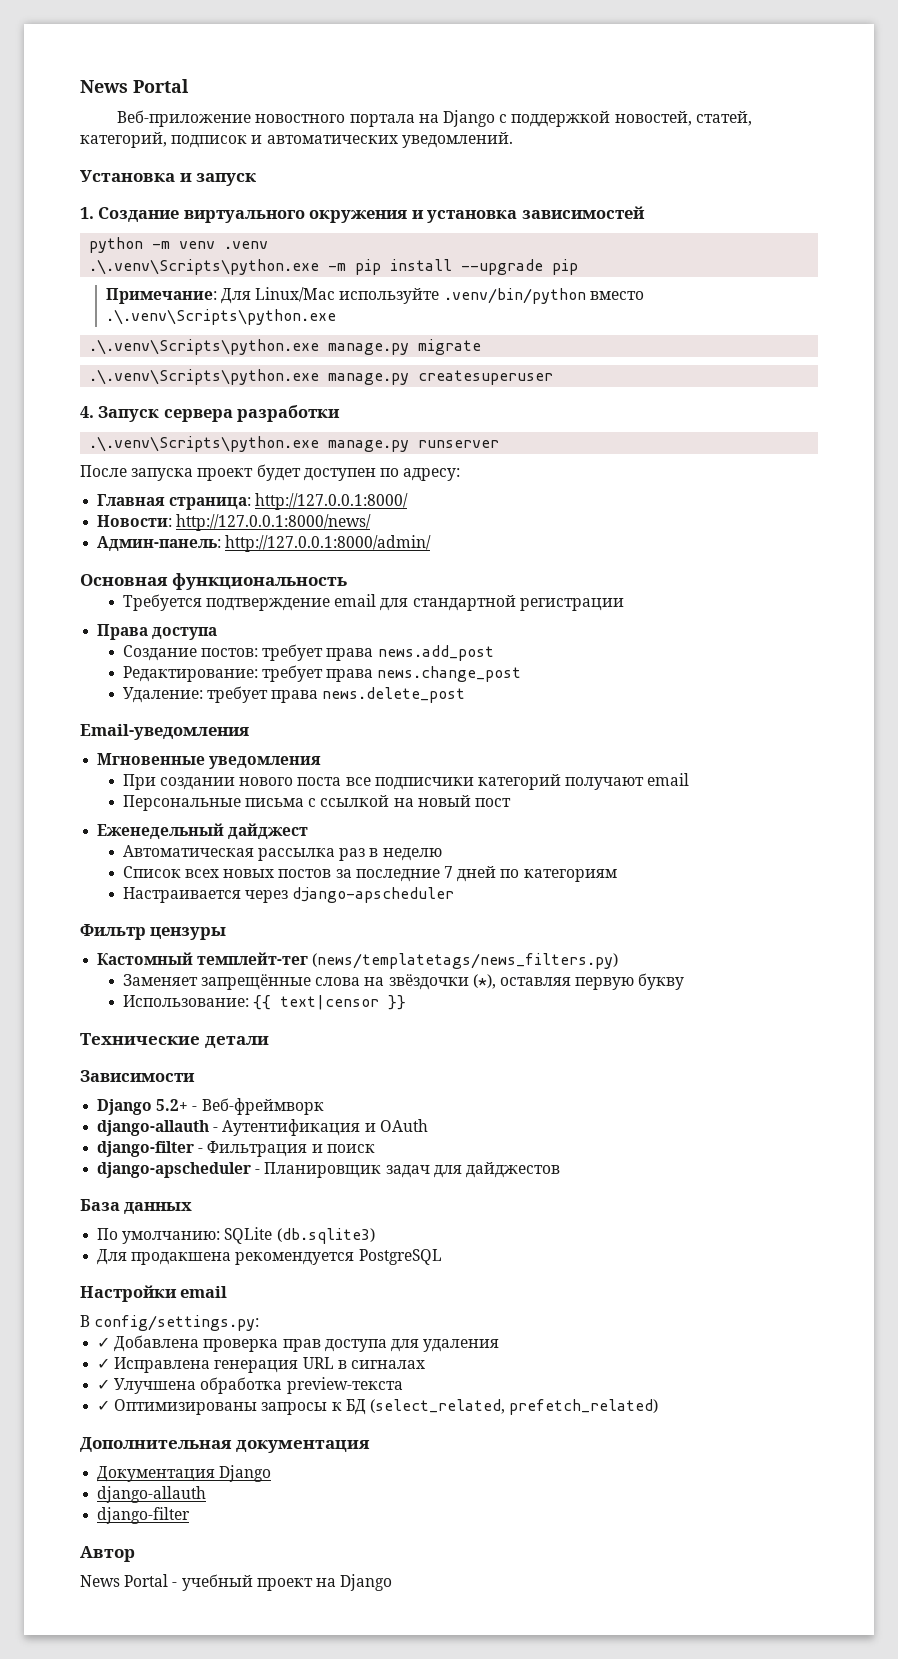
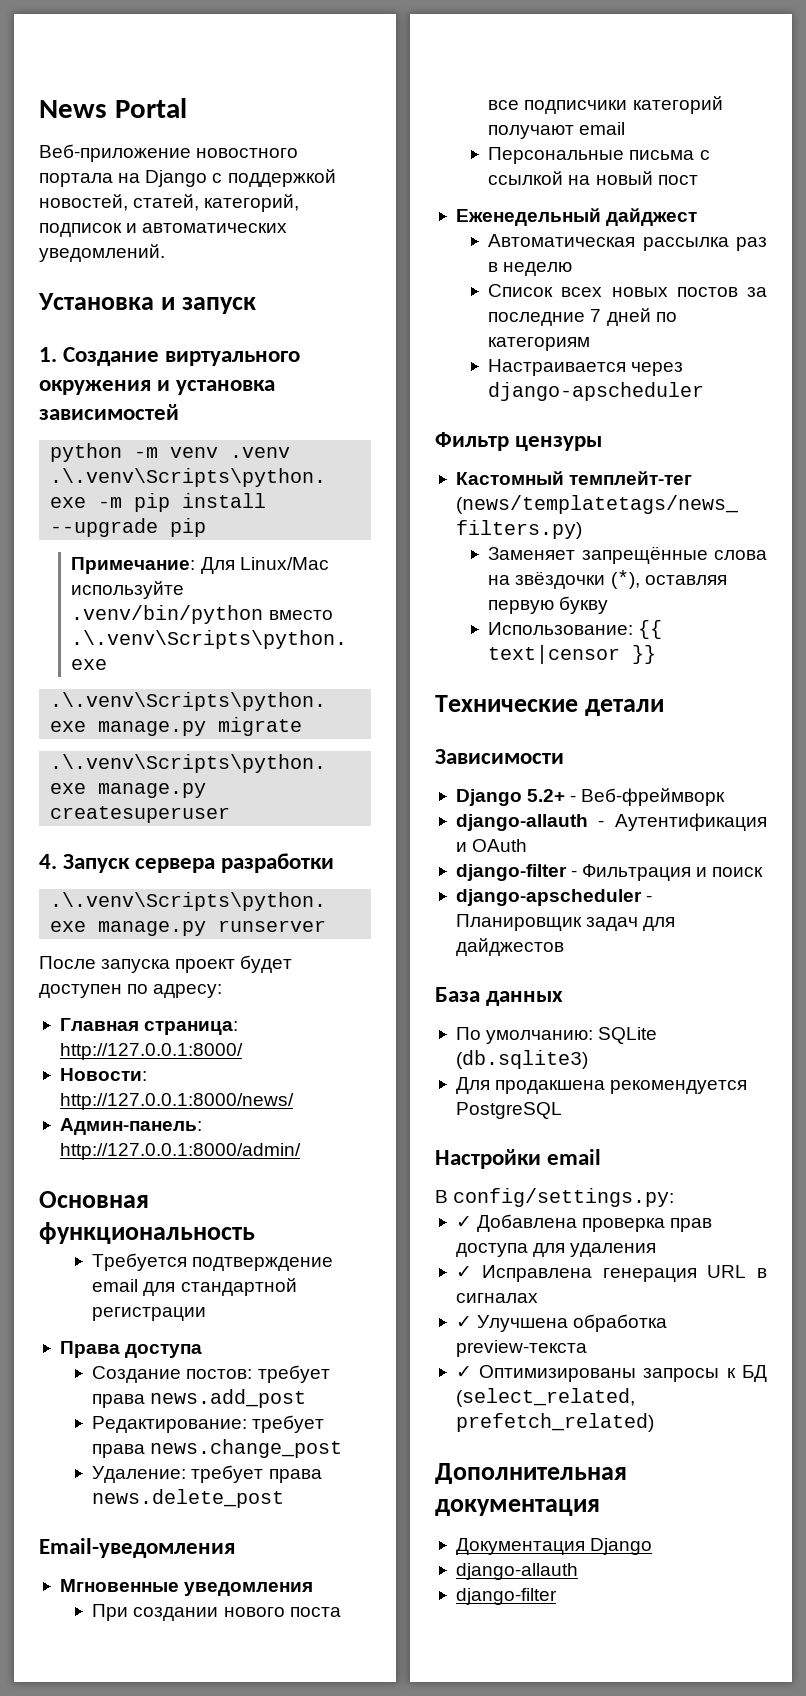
[80,1546,135,1562] [80,1574,393,1591] // Автор // News Portal - учебный проект на Django -> (557, 1596) none

